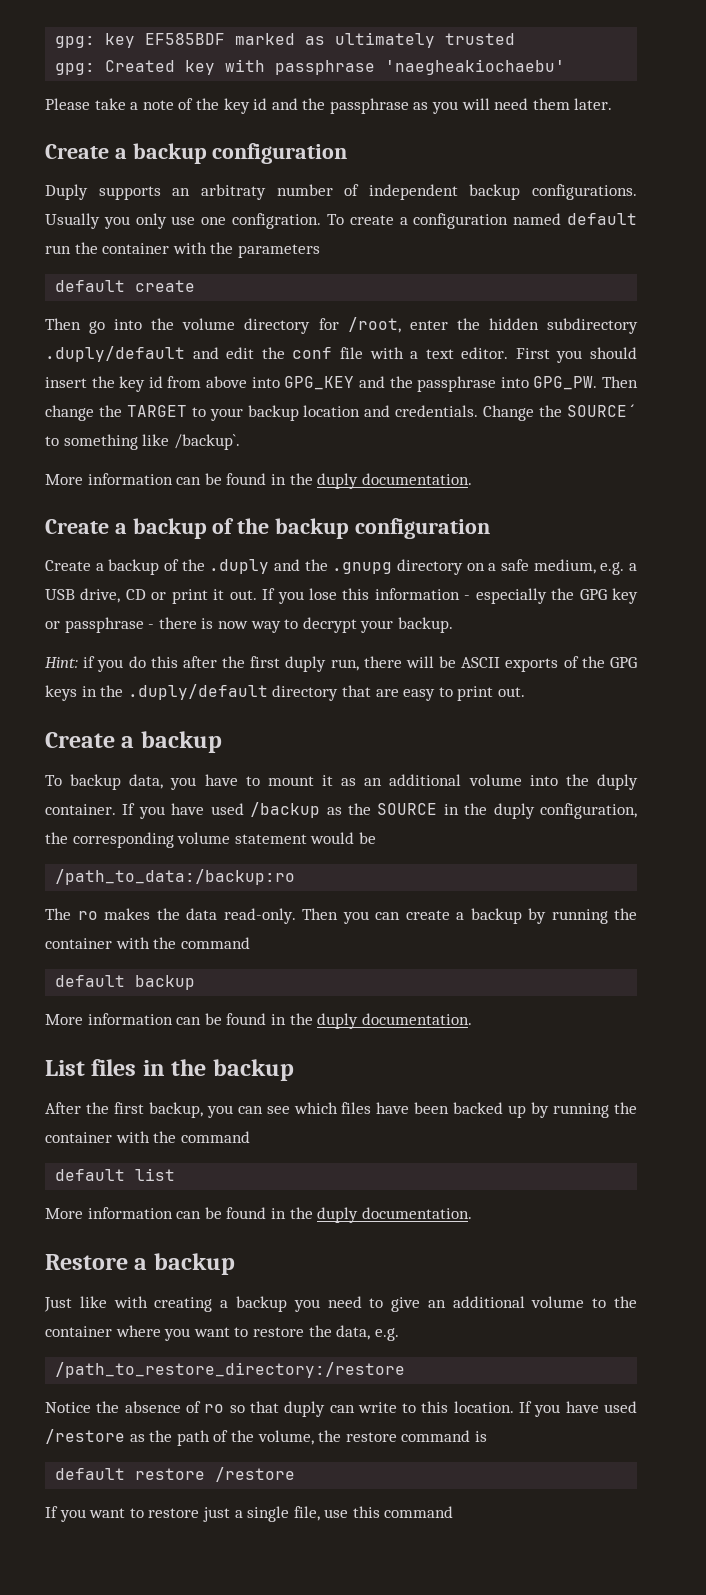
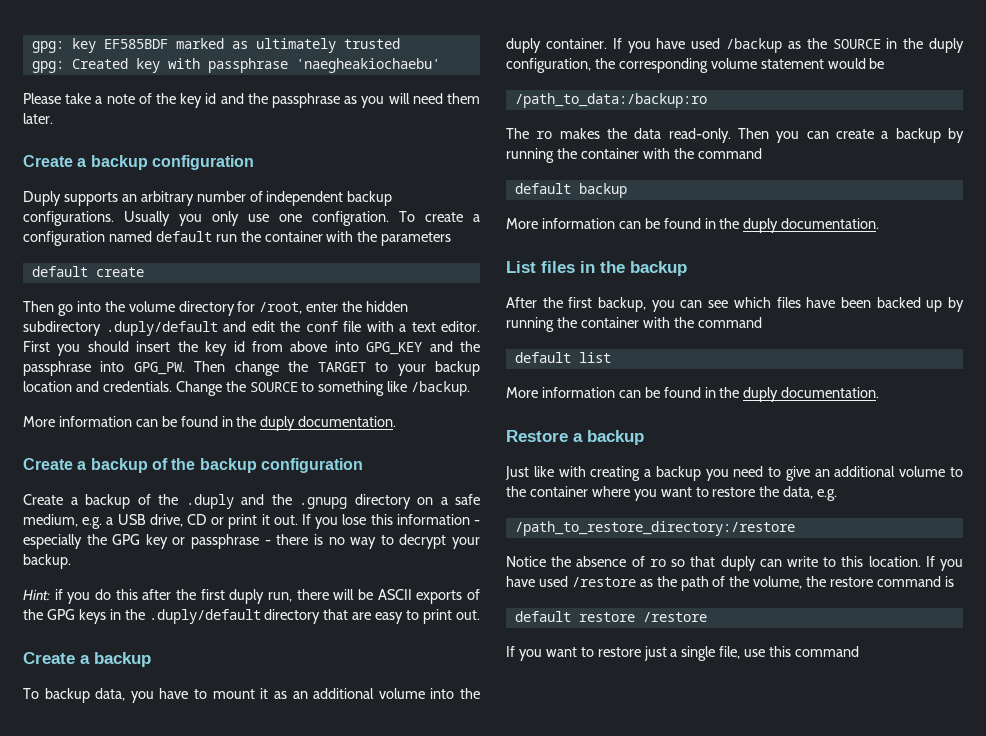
[200,184,266,200] arbitraty -> [140,191,194,206] arbitrary
[567,404,638,417] SOURCE´ -> [249,382,298,392] SOURCE
[173,434,240,450] /backup`. -> [411,381,471,396] /backup.
[217,621,248,629] now -> [328,537,345,545] no

